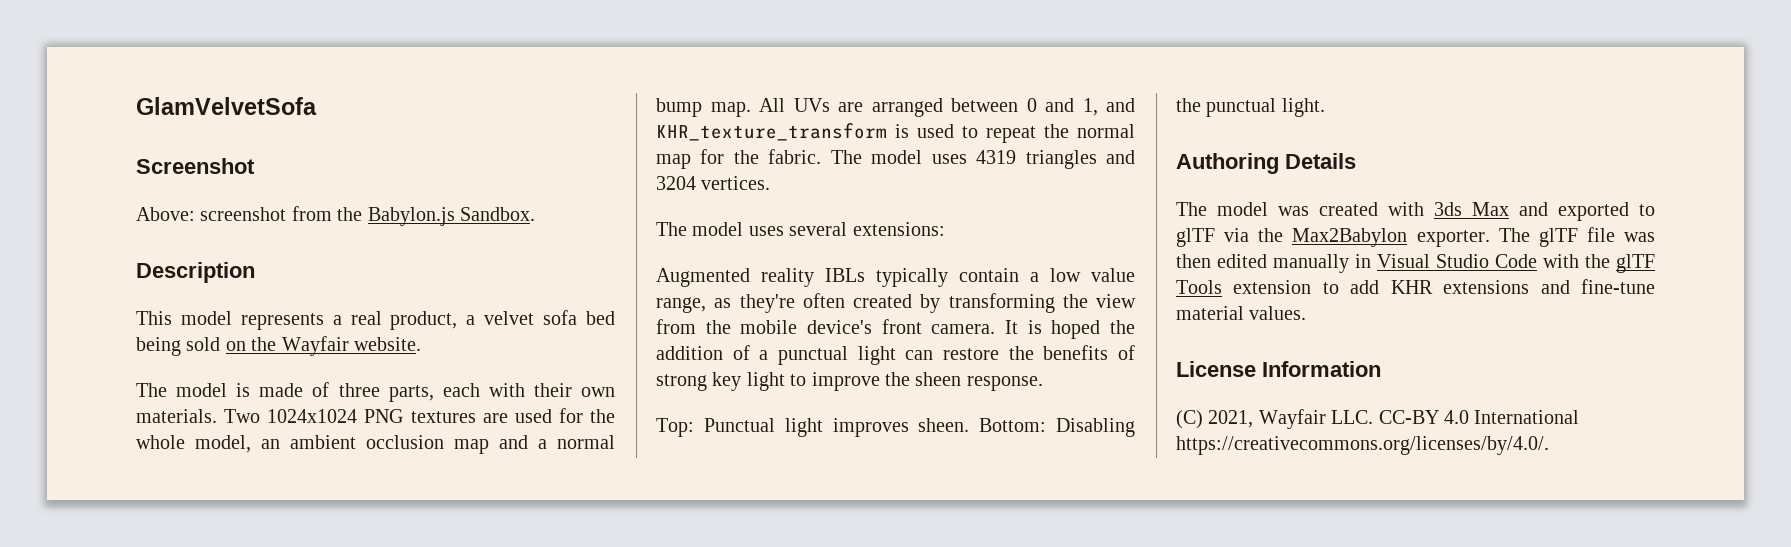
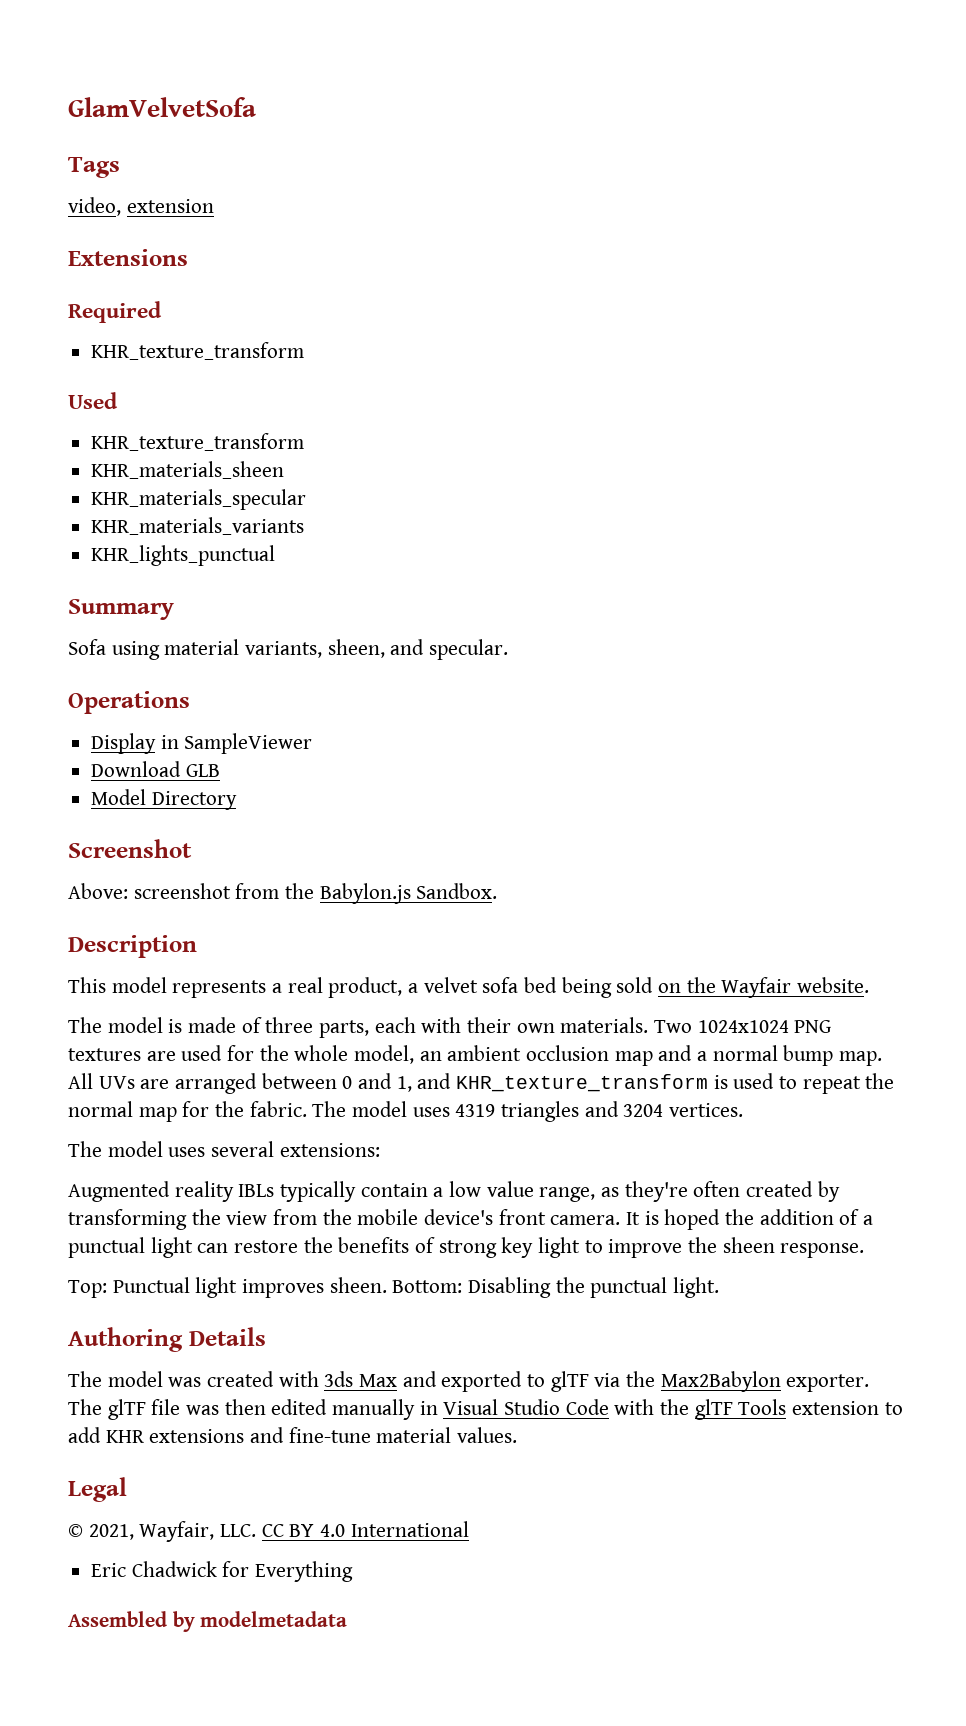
(317, 106) none -> [68,157,120,178] [68,197,214,216] [68,249,188,266] [68,301,162,323] [91,342,305,360] [68,392,118,409] [91,433,305,451] [91,461,285,479] [91,489,307,510] [91,517,305,535] [91,545,276,566] [68,599,174,620] [68,639,509,660] [68,691,190,714] [91,733,313,754] [91,761,220,777] [91,789,237,810] // Tags // video, extension // Extensions // Required // KHR_texture_transform // Used // KHR_texture_transform // KHR_materials_sheen // KHR_materials_specular // KHR_materials_variants // KHR_lights_punctual // Summary // Sofa using material variants, sheen, and specular. // Operations // Display in SampleViewer // Download GLB // Model Directory
[1176,361,1381,377] [1176,409,1580,429] [1176,436,1549,455] License Information // (C) 2021, Wayfair LLC. CC-BY 4.0 International https://creativecommons.org/licenses/by/4.0/. -> [68,1477,127,1502] [68,1521,469,1542] [91,1561,354,1582] [68,1611,348,1632] Legal // © 2021, Wayfair, LLC. CC BY 4.0 International // Eric Chadwick for Everything // Assembled by modelmetadata

